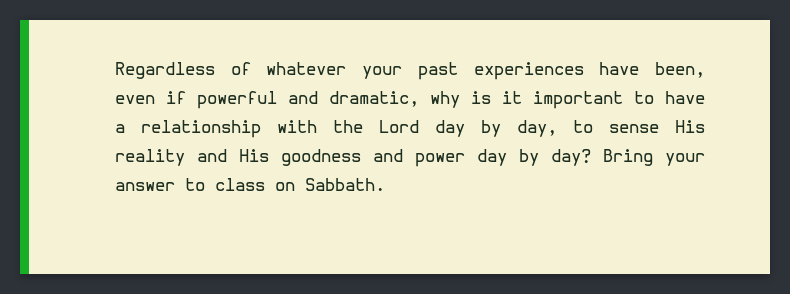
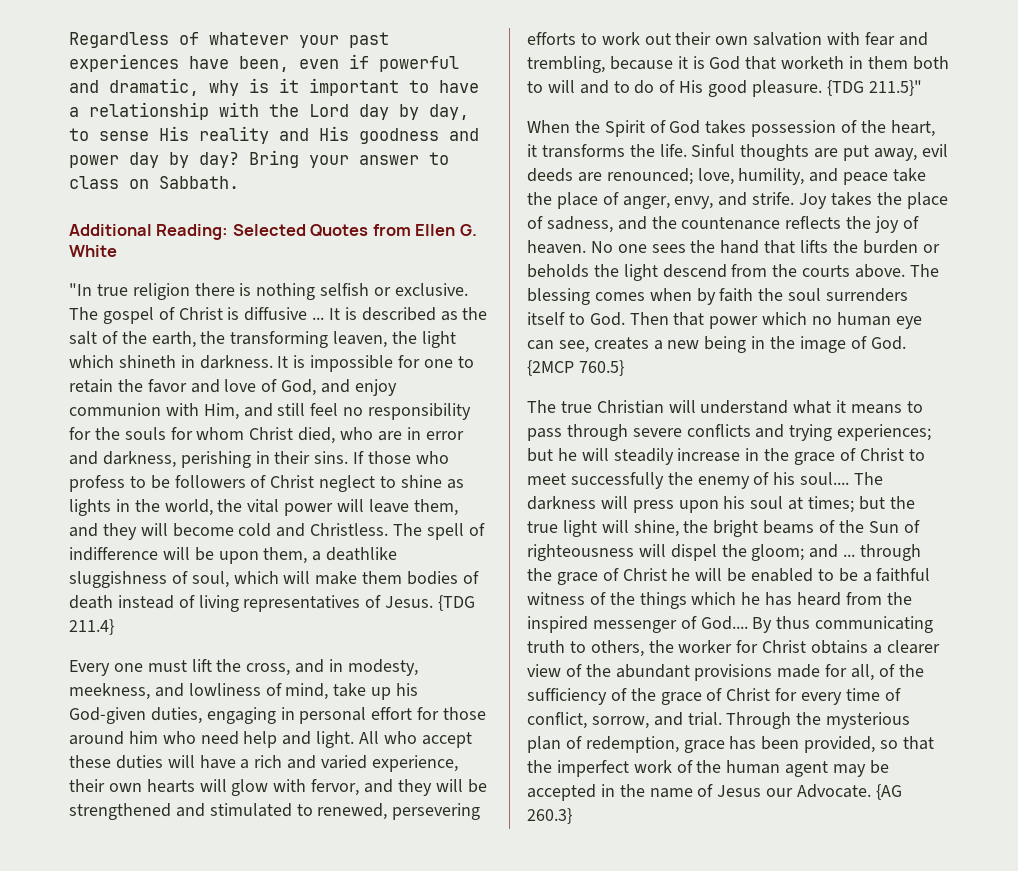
(385, 184) none -> [69,224,477,240] [69,245,117,257] [69,283,468,300] [69,307,488,324] [69,331,456,348] [69,355,474,372] [69,379,397,396] [69,403,472,420] [69,427,464,444] [69,451,449,468] [69,475,464,492] [69,499,458,516] [69,523,485,540] [69,547,398,564] [69,571,479,588] [69,595,476,612] [69,619,114,635] [69,659,418,676] [69,683,419,700] [69,707,487,724] [69,731,472,748] [69,755,458,772] [69,779,487,796] [69,803,481,820] [527,32,928,46] [527,56,949,73] [527,80,922,97] [527,120,935,137] [527,144,948,161] [527,168,927,185] [527,192,948,209] [527,216,919,233] [527,240,940,254] [527,264,939,281] [527,288,909,305] [527,312,922,329] [527,336,906,353] [527,360,624,376] [527,400,923,414] [527,424,932,441] [527,448,925,465] [527,472,884,489] [527,496,915,513] [527,520,920,537] [527,544,922,561] [527,568,931,585] [527,592,912,609] [527,616,934,633] [527,640,940,657] [527,664,924,681] [527,688,901,705] [527,712,911,729] [527,736,934,753] [527,760,889,777] [527,784,902,801] [527,808,572,824] // Additional Reading: Selected Quotes from Ellen G. White // "In true religion there is nothing selfish or exclusive. The gospel of Christ is diffusive ... It is described as the salt of the earth, the transforming leaven, the light which shineth in darkness. It is impossible for one to retain the favor and love of God, and enjoy communion with Him, and still feel no responsibility for the souls for whom Christ died, who are in error and darkness, perishing in their sins. If those who profess to be followers of Christ neglect to shine as lights in the world, the vital power will leave them, and they will become cold and Christless. The spell of indifference will be upon them, a deathlike sluggishness of soul, which will make them bodies of death instead of living representatives of Jesus. {TDG 211.4} // Every one must lift the cross, and in modesty, meekness, and lowliness of mind, take up his God-given duties, engaging in personal effort for those around him who need help and light. All who accept these duties will have a rich and varied experience, their own hearts will glow with fervor, and they will be strengthened and stimulated to renewed, persevering efforts to work out their own salvation with fear and trembling, because it is God that worketh in them both to will and to do of His good pleasure. {TDG 211.5}" // When the Spirit of God takes possession of the heart, it transforms the life. Sinful thoughts are put away, evil deeds are renounced; love, humility, and peace take the place of anger, envy, and strife. Joy takes the place of sadness, and the countenance reflects the joy of heaven. No one sees the hand that lifts the burden or beholds the light descend from the courts above. The blessing comes when by faith the soul surrenders itself to God. Then that power which no human eye can see, creates a new being in the image of God. {2MCP 760.5} // The true Christian will understand what it means to pass through severe conflicts and trying experiences; but he will steadily increase in the grace of Christ to meet successfully the enemy of his soul.... The darkness will press upon his soul at times; but the true light will shine, the bright beams of the Sun of righteousness will dispel the gloom; and ... through the grace of Christ he will be enabled to be a faithful witness of the things which he has heard from the inspired messenger of God.... By thus communicating truth to others, the worker for Christ obtains a clearer view of the abundant provisions made for all, of the sufficiency of the grace of Christ for every time of conflict, sorrow, and trial. Through the mysterious plan of redemption, grace has been provided, so that the imperfect work of the human agent may be accepted in the name of Jesus our Advocate. {AG 260.3}

